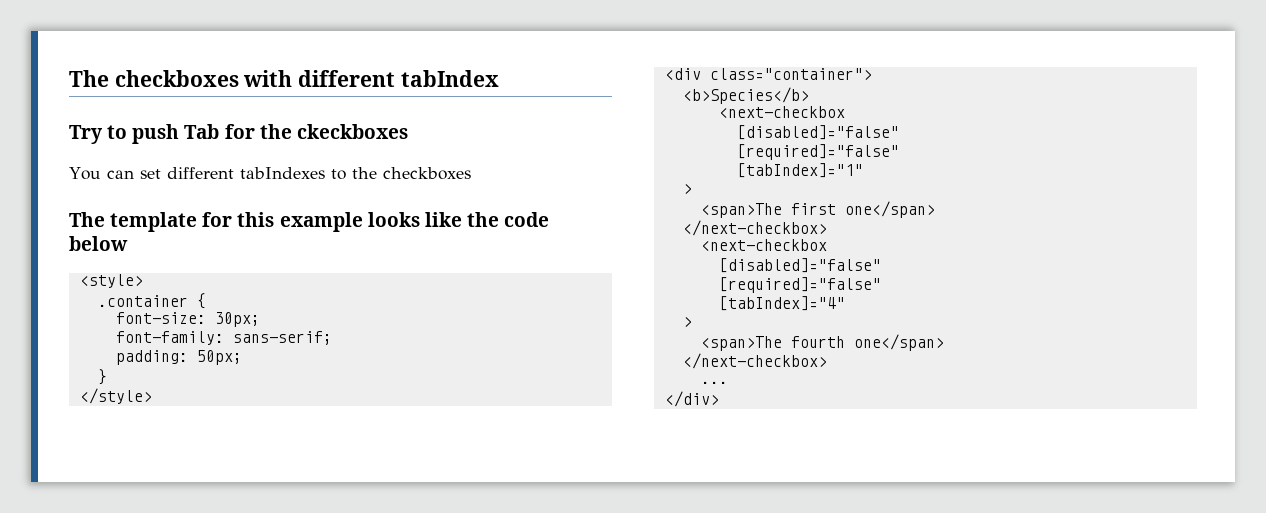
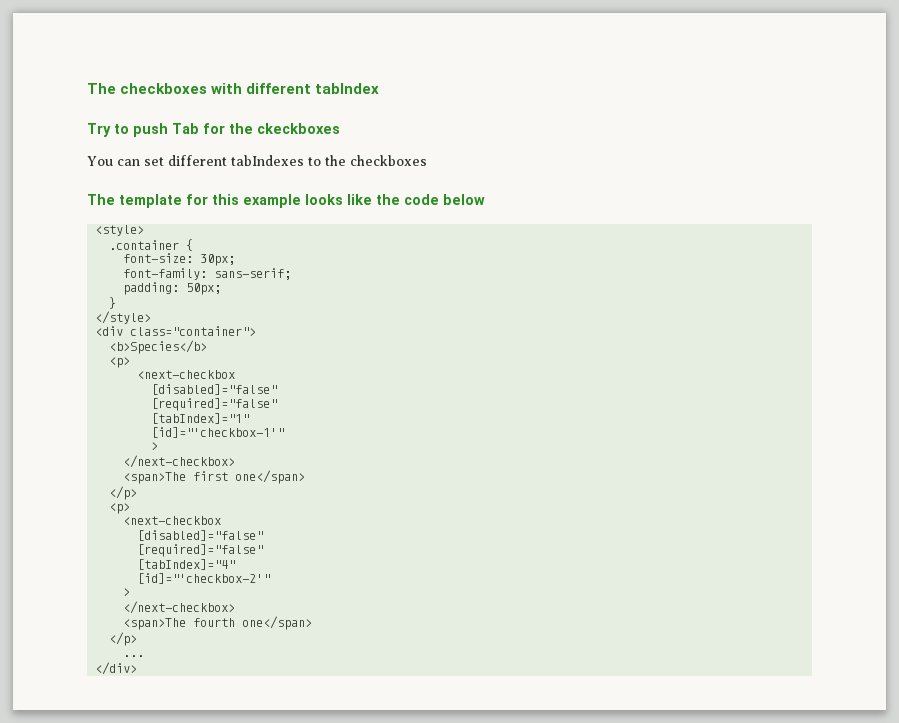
(809, 95) none -> [109,357,131,368] // <p>
[682,184,692,194] // > -> [151,427,285,438] [151,442,159,450] [123,455,236,468] // [id]="'checkbox-1'" // > // </next-checkbox>
[682,220,827,236] </next-checkbox> -> [109,486,138,500] [109,503,131,514] </p> // <p>
[682,317,692,327] // > -> [137,573,271,584] [123,588,131,596] [123,601,236,614] // [id]="'checkbox-2'" // > // </next-checkbox>
[682,353,827,369] </next-checkbox> -> [109,632,138,646] </p>

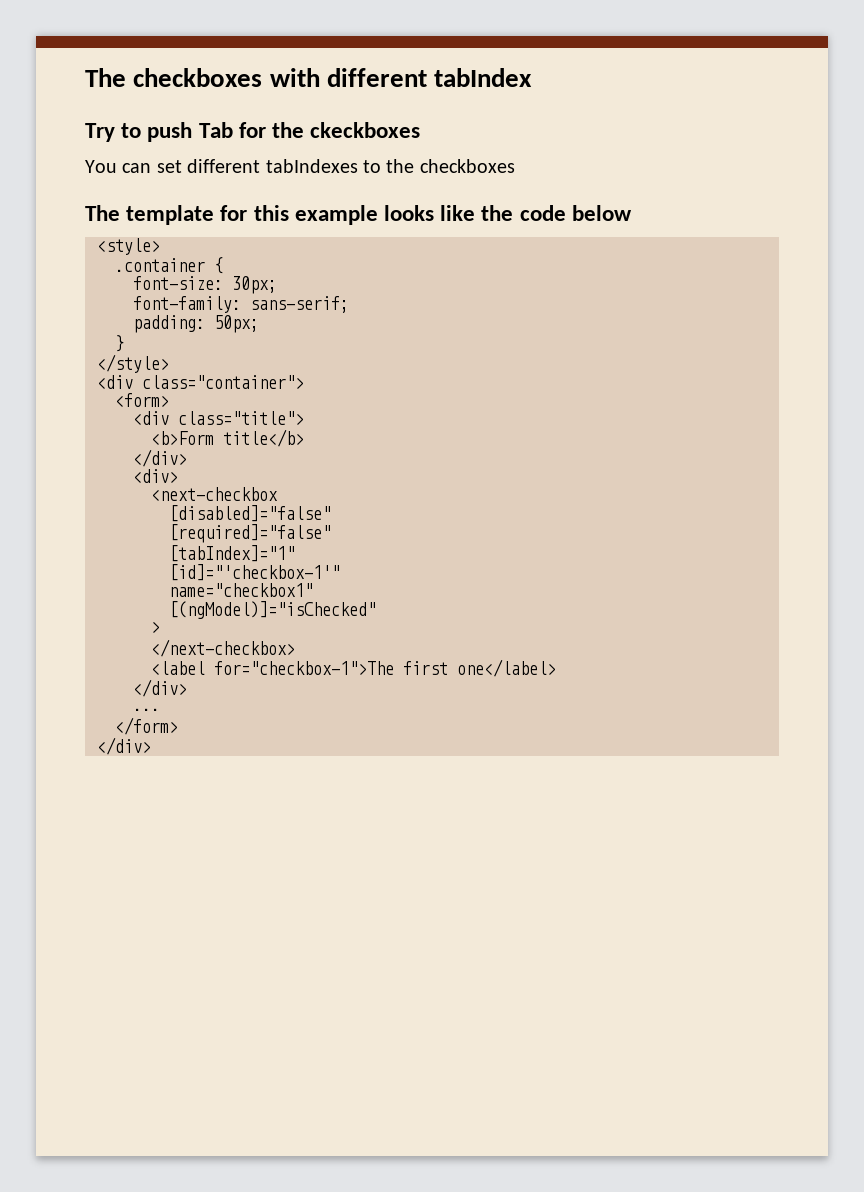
[109,340,208,354] [109,357,131,368] <b>Species</b> // <p> -> [115,393,169,407] [133,411,304,425] [151,429,304,447] [133,449,187,467] [133,469,178,483] <form> // <div class="title"> // <b>Form title</b> // </div> // <div>
[151,442,159,450] [123,455,236,468] [123,470,306,484] [109,486,138,500] [109,503,131,514] [123,516,222,525] [137,530,264,541] [137,544,264,557] [137,559,236,570] [137,573,271,584] [123,588,131,596] [123,601,236,614] [123,616,313,630] [109,632,138,646] > // </next-checkbox> // <span>The first one</span> // </p> // <p> // <next-checkbox // [disabled]="false" // [required]="false" // [tabIndex]="4" // [id]="'checkbox-2'" // > // </next-checkbox> // <span>The fourth one</span> // </p> -> [169,583,313,597] [169,601,376,619] [151,621,160,633] [151,639,295,657] [151,659,556,677] [133,679,187,697] name="checkbox1" // [(ngModel)]="isChecked" // > // </next-checkbox> // <label for="checkbox-1">The first one</label> // </div>
(145, 656) none -> [115,717,178,735] // </form>

